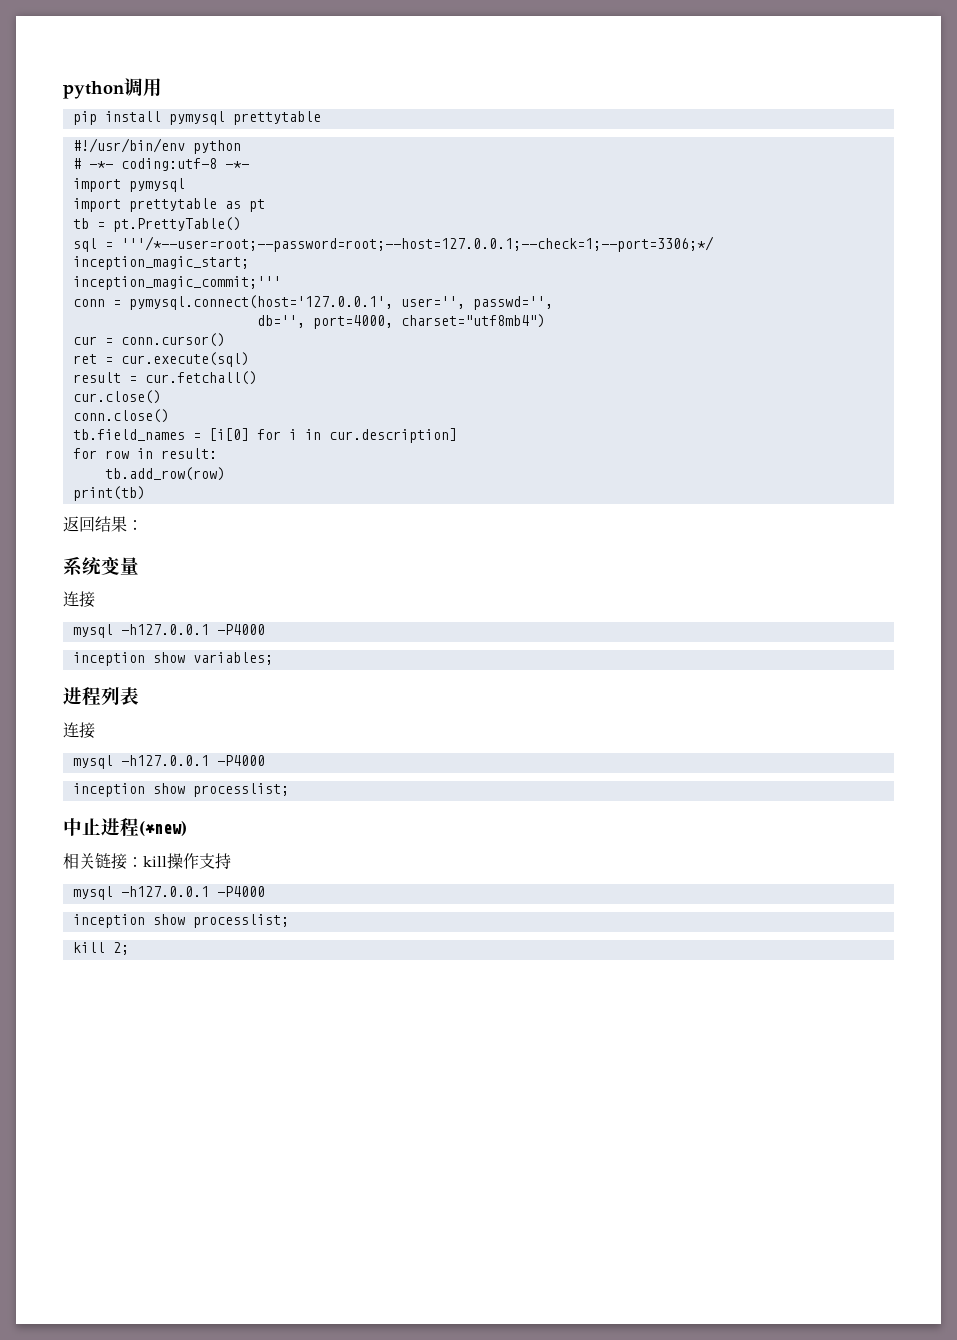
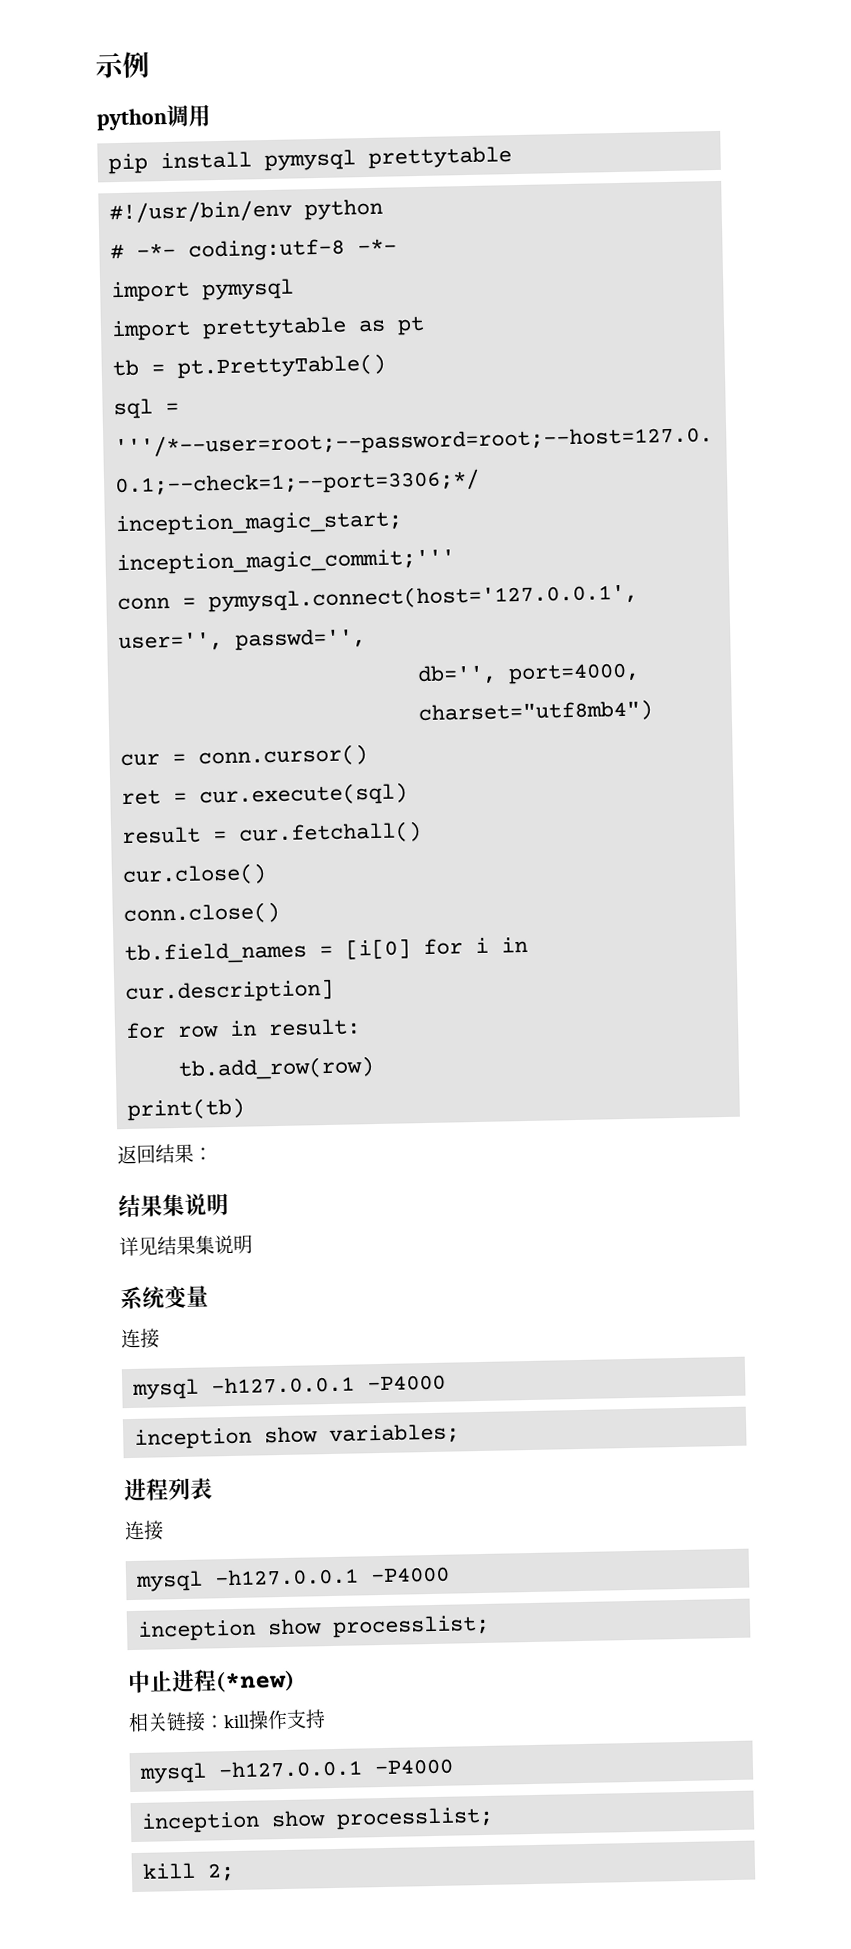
(63, 90) none -> [95,51,150,79] 示例 //
(143, 525) none -> [118,1193,229,1218] [119,1234,253,1257] // 结果集说明 // 详见结果集说明

